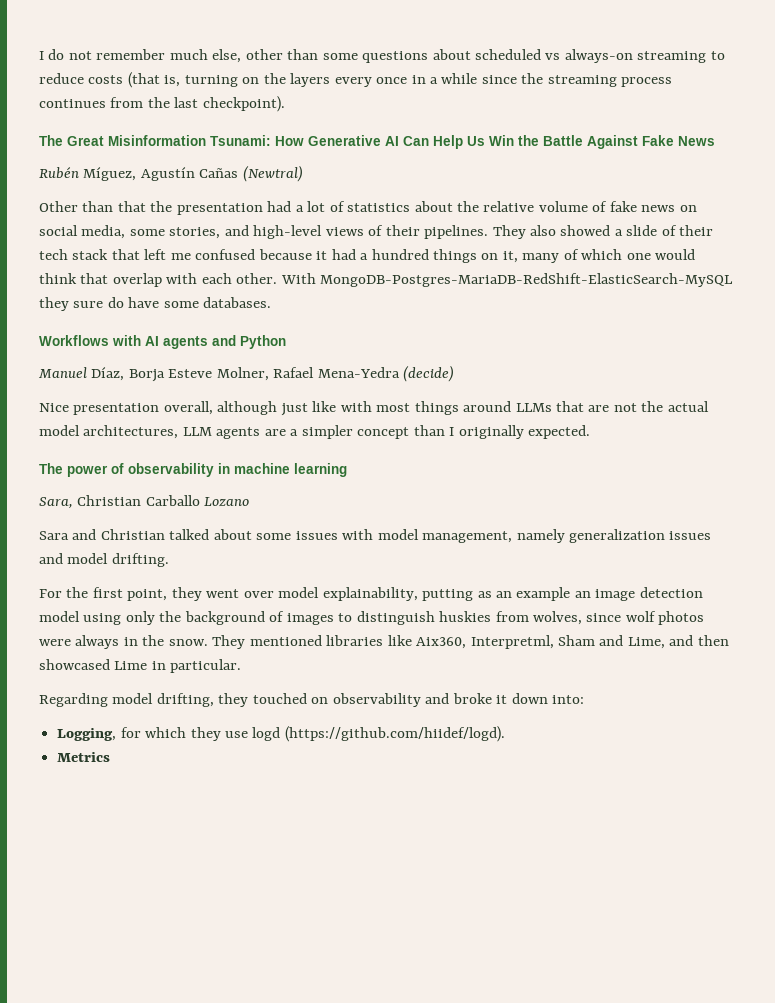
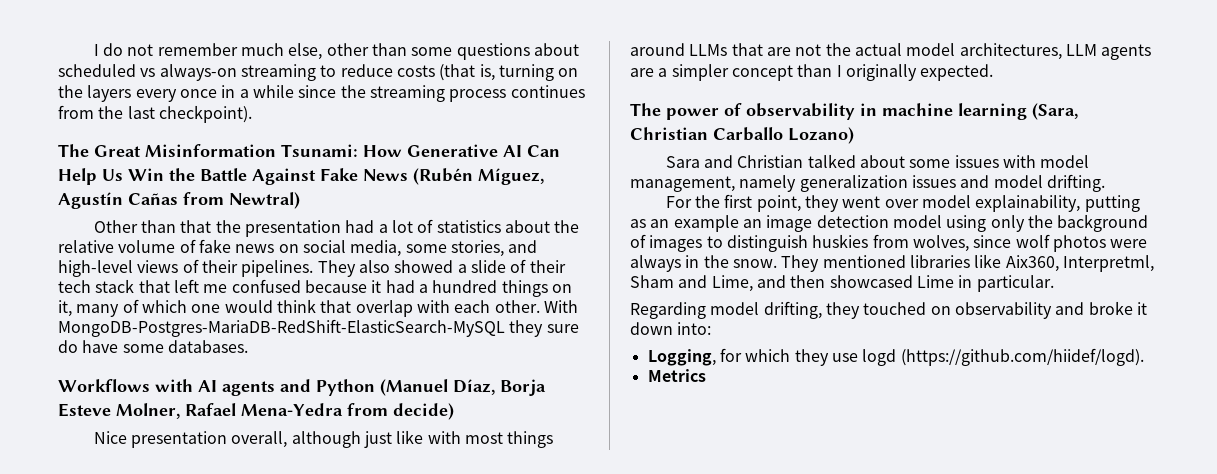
[39,167,79,179] // Rubén -> [413,168,473,185] (Rubén
[242,165,303,182] (Newtral) -> [183,192,300,209] from Newtral)
[38,367,87,378] // Manuel -> [380,379,448,396] (Manuel
[403,365,455,382] (decide) -> [347,403,454,420] from decide)
[39,497,73,509] // Sara, -> [1032,103,1078,120] (Sara,
[204,497,250,507] Lozano -> [788,127,854,144] Lozano)

